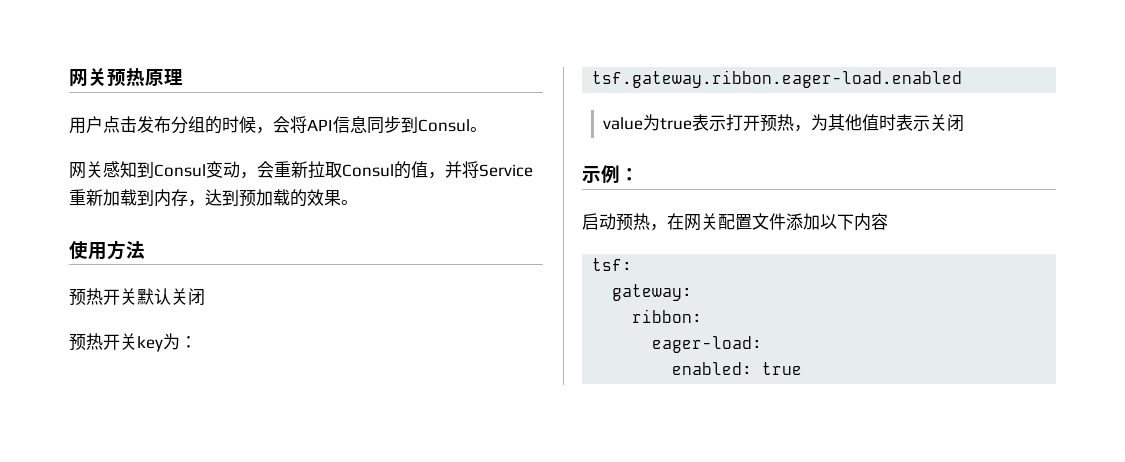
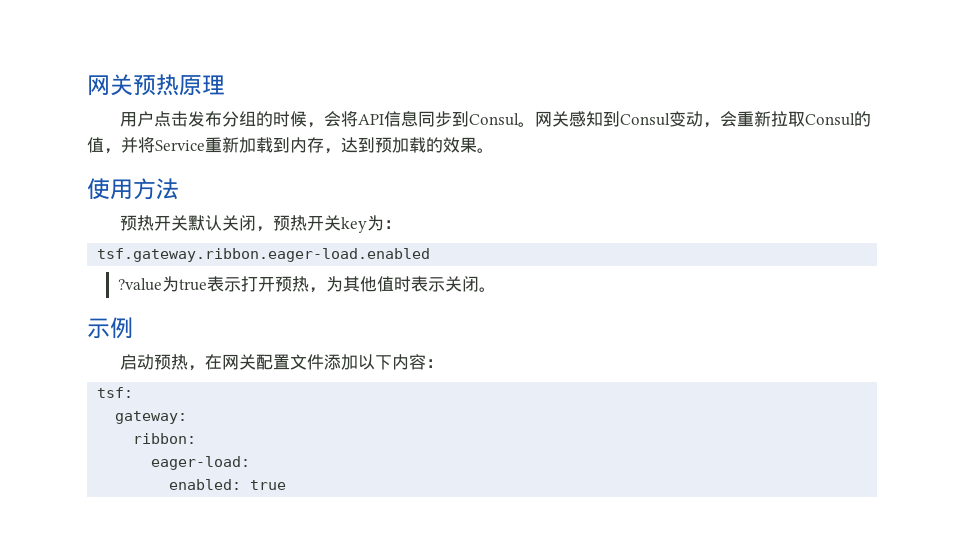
(487, 129) // -> (536, 124) none
(205, 297) // -> [256,226,274,232] ，
[603,117,644,130] value -> [117,278,162,291] ?value
(965, 123) none -> [478,287,496,292] 。
[620,168,639,181] ： -> (133, 328) none
(888, 221) none -> [426,359,444,368] ：

